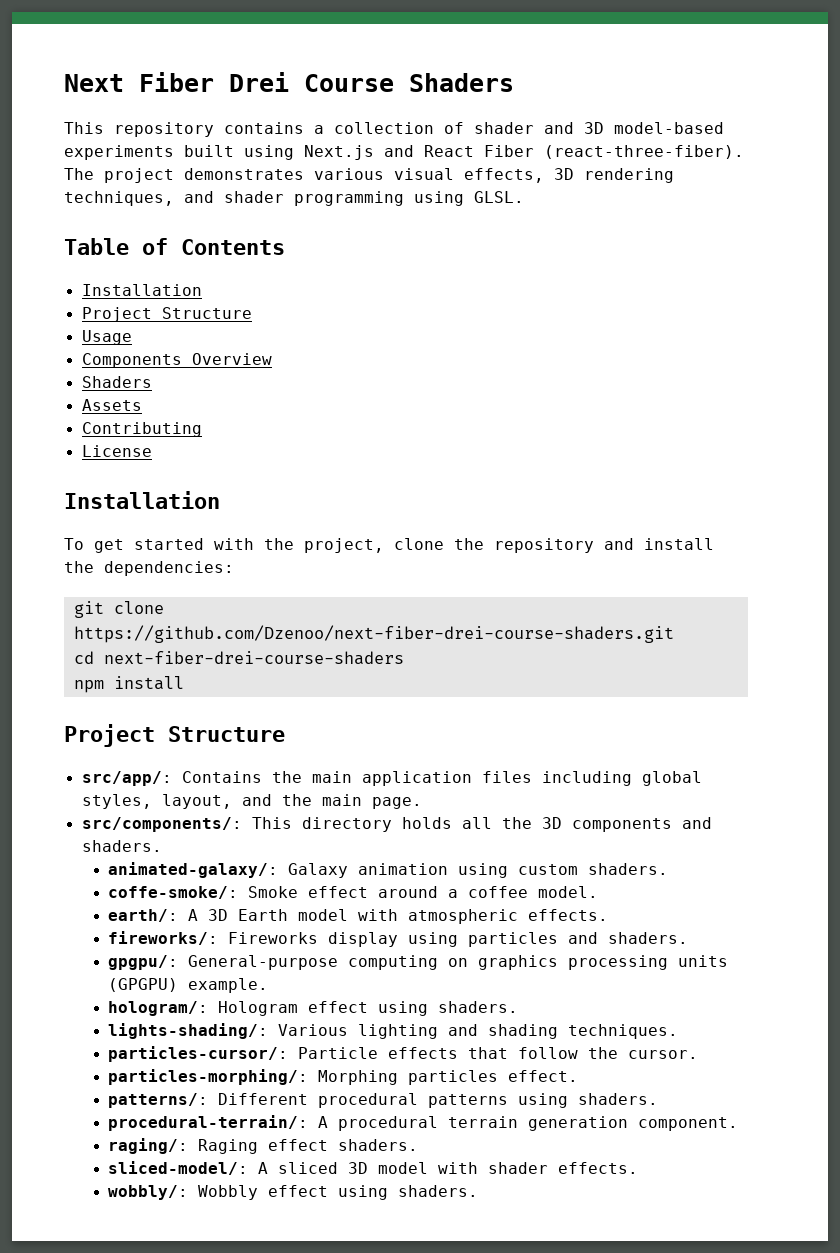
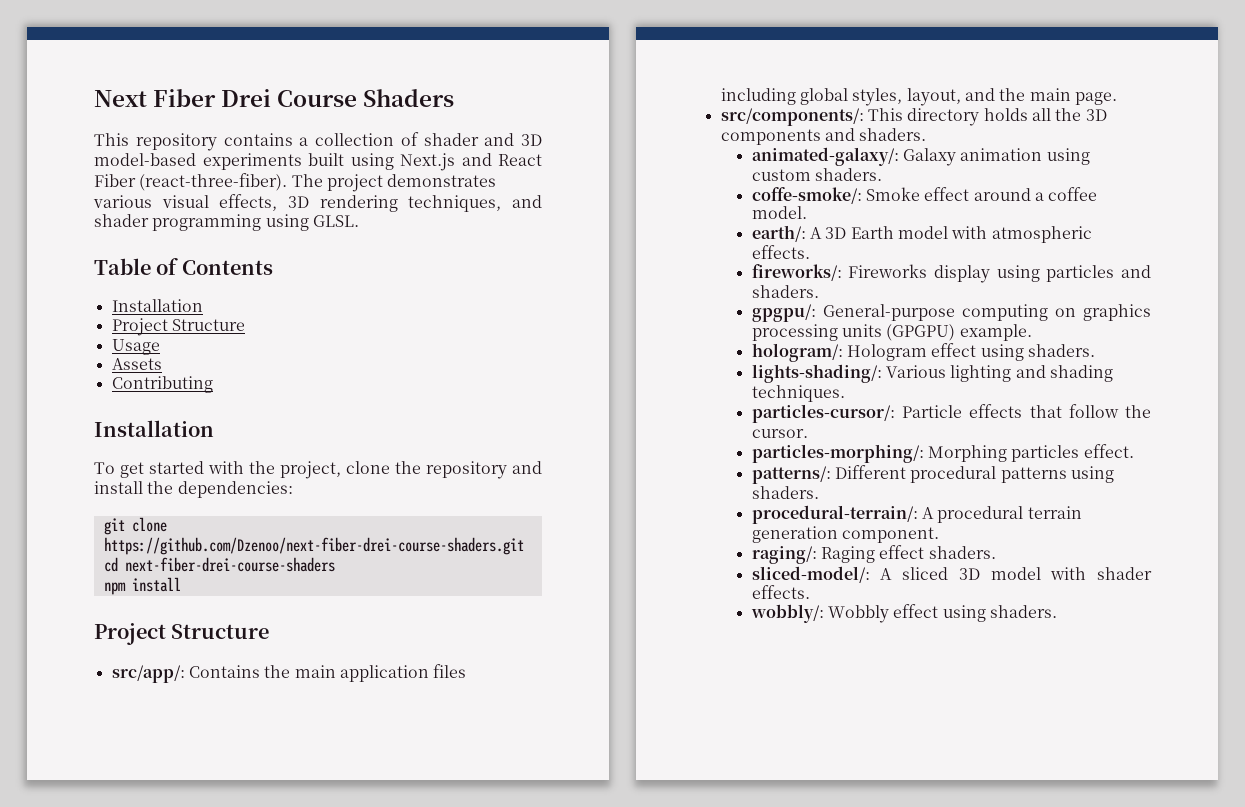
[81,353,272,368] [81,376,152,388] // Components Overview // Shaders -> (160, 347) none
[81,445,152,457] // License -> (213, 384) none

